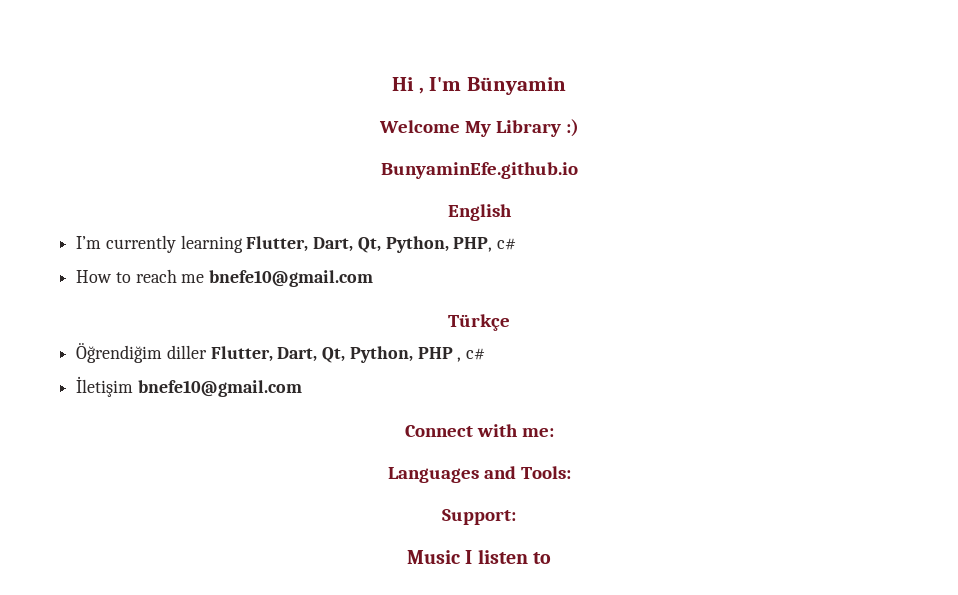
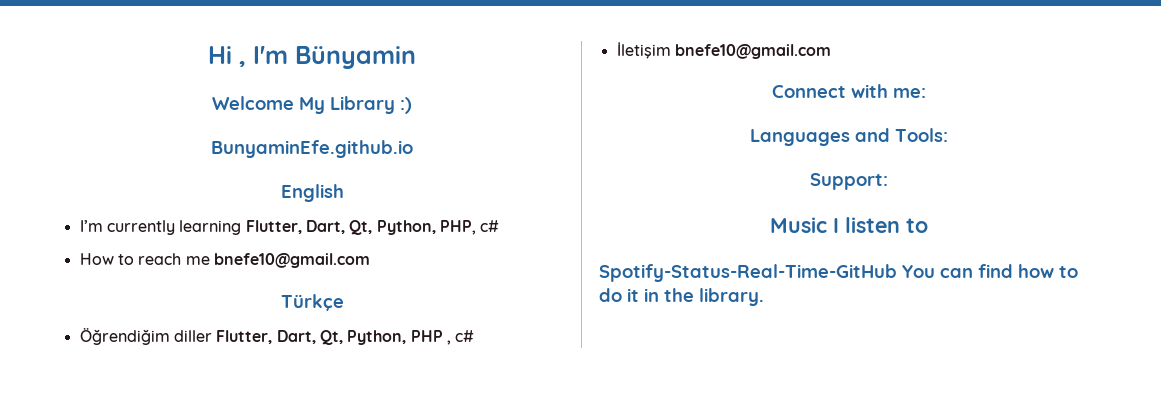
(551, 558) none -> [599,264,1078,282] [599,288,764,306] // Spotify-Status-Real-Time-GitHub You can find how to do it in the library.

